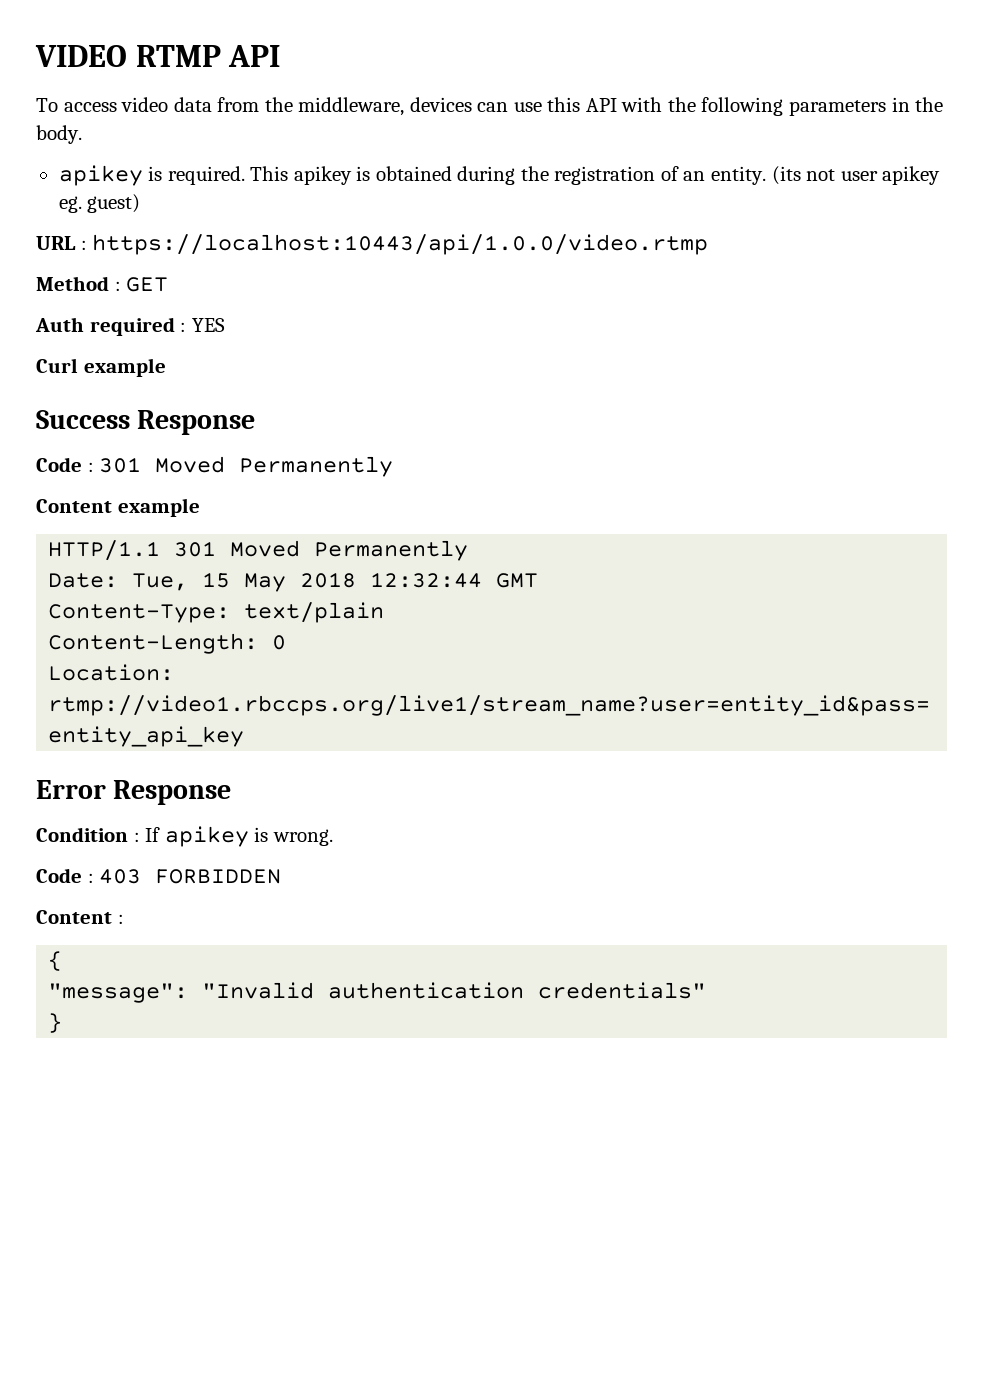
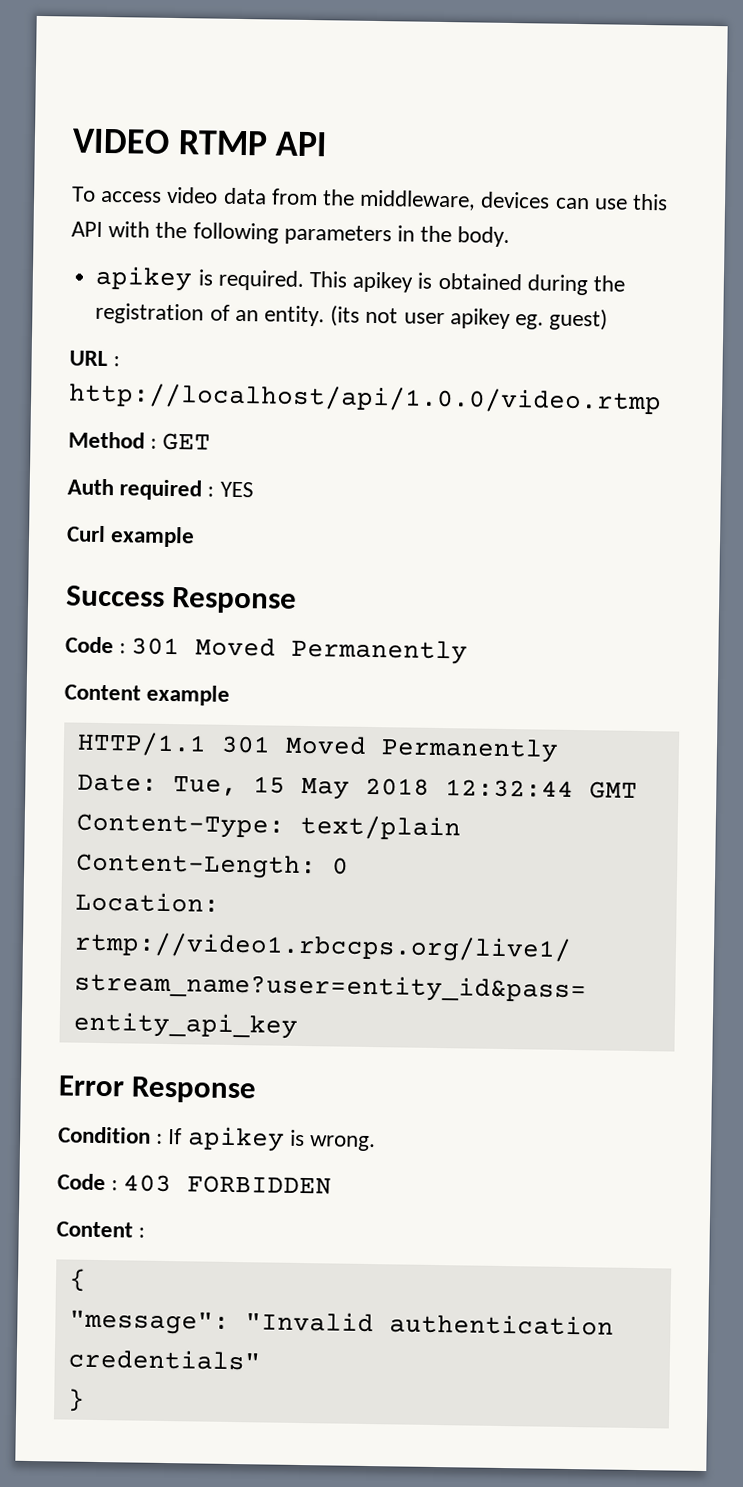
[92,234,709,255] https://localhost:10443/api/1.0.0/video.rtmp -> [68,382,662,415] http://localhost/api/1.0.0/video.rtmp

